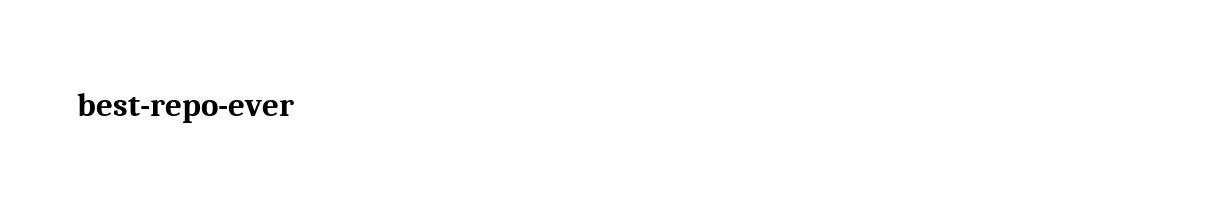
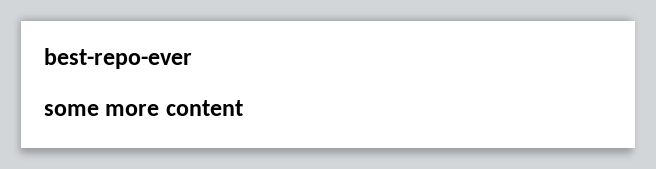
(294, 108) none -> [44,100,243,116] // some more content

